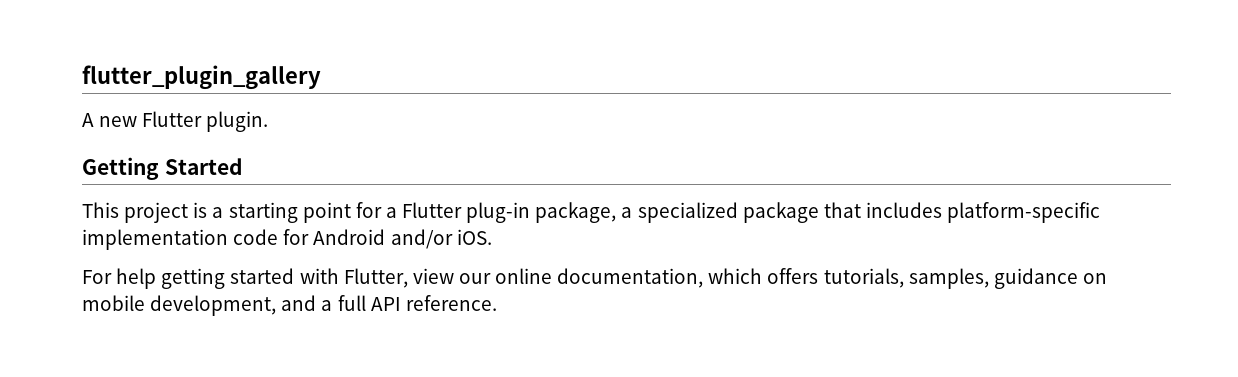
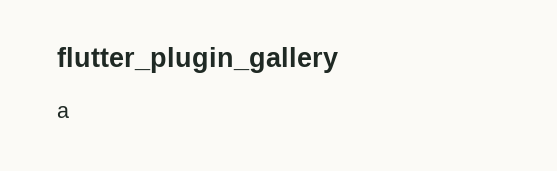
[82,111,269,132] [82,157,243,180] [82,202,1101,223] [82,229,492,250] [82,268,1107,289] [82,295,497,316] A new Flutter plugin. // Getting Started // This project is a starting point for a Flutter plug-in package, a specialized package that includes platform-specific implementation code for Android and/or iOS. // For help getting started with Flutter, view our online documentation, which offers tutorials, samples, guidance on mobile development, and a full API reference. -> [57,106,69,118] a

